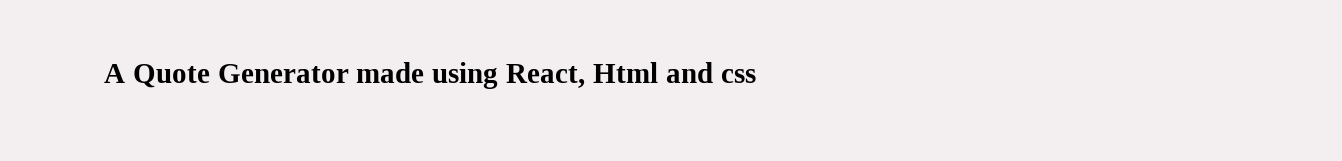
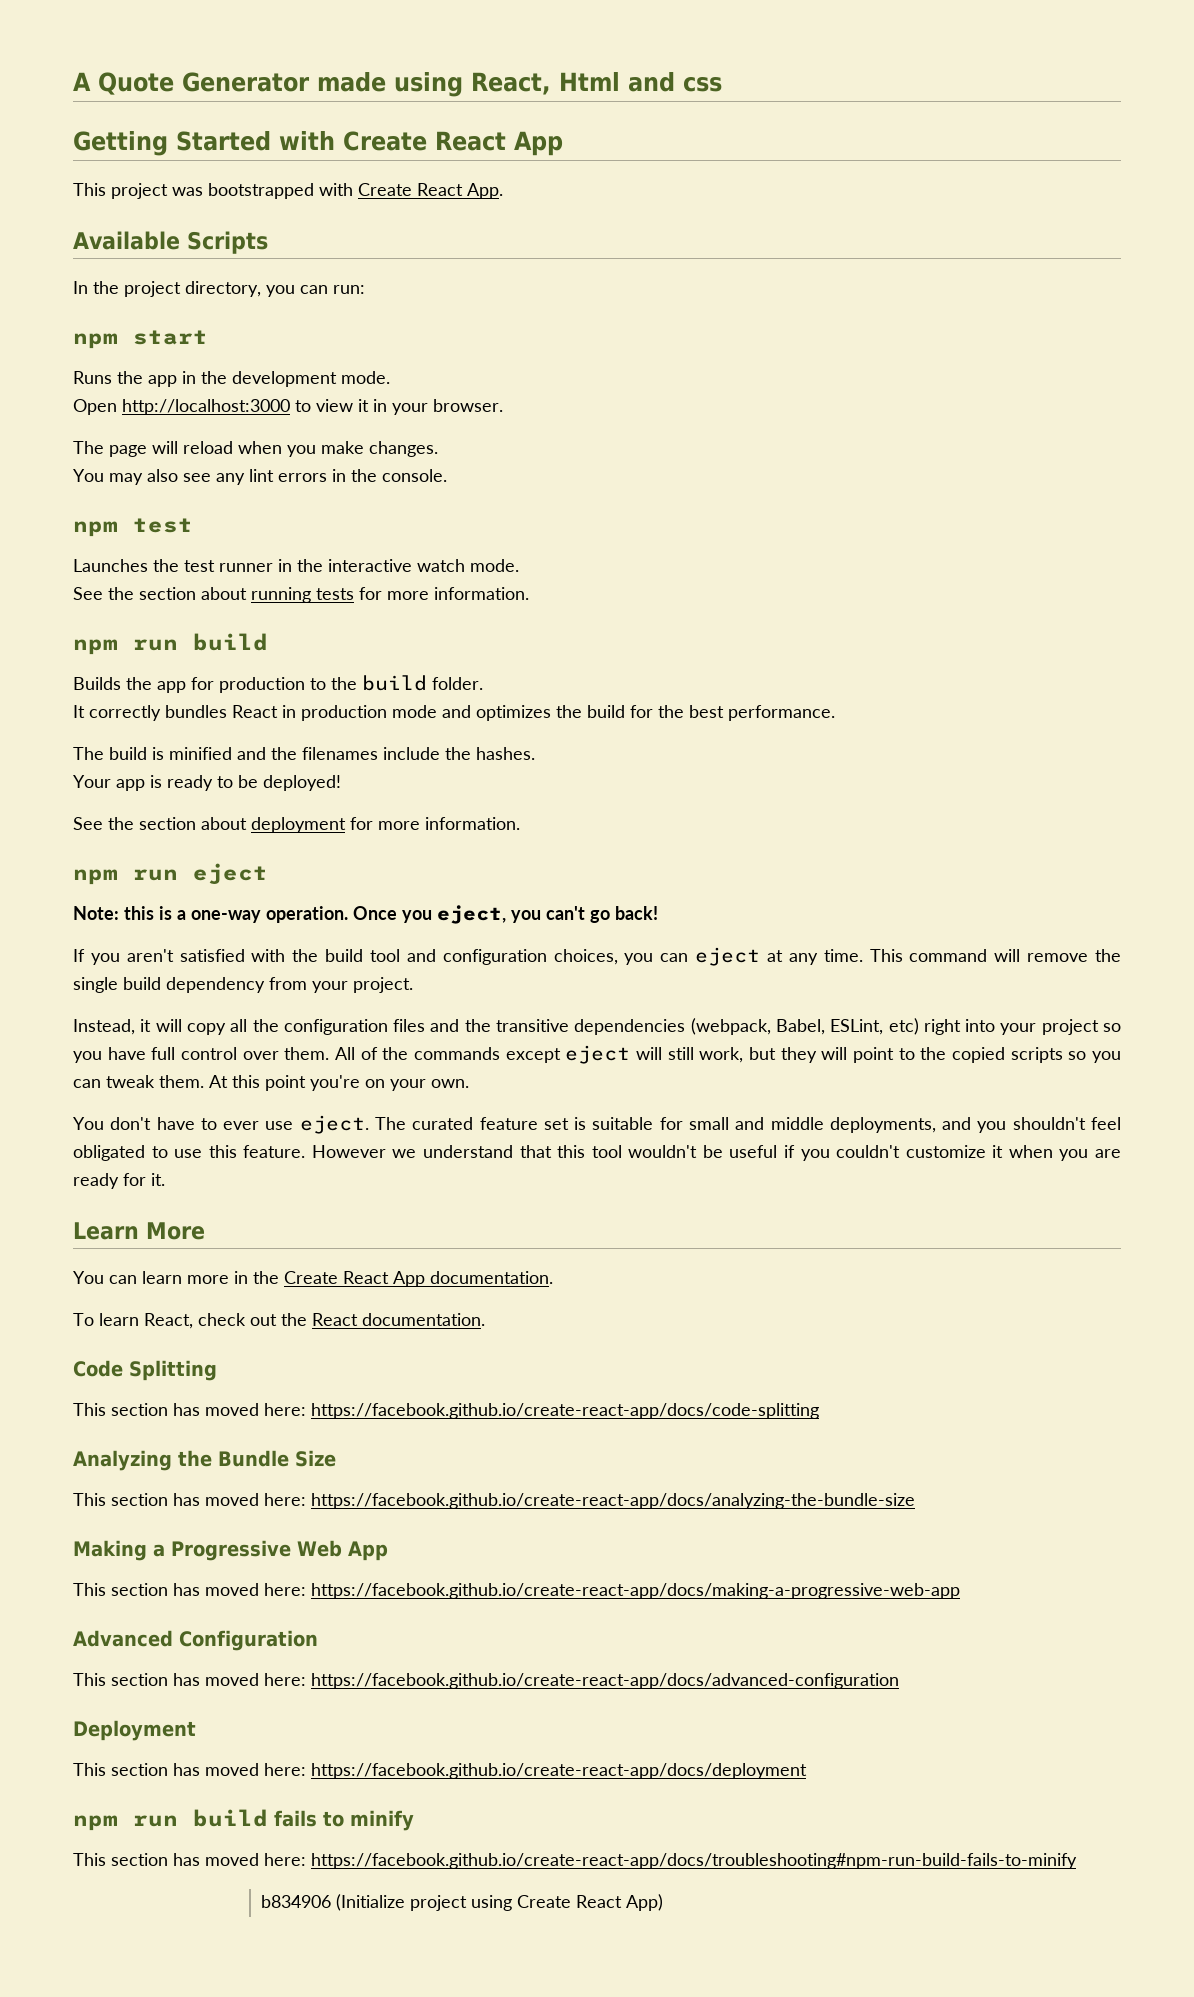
(756, 76) none -> [73,131,563,156] [73,183,503,199] [73,231,268,254] [73,281,365,297] [73,330,208,349] [73,371,390,387] [73,399,503,415] [73,441,438,457] [73,469,447,485] [73,518,193,537] [73,559,519,572] [73,587,529,603] [73,633,268,655] [73,675,483,693] [73,705,835,721] [73,747,535,760] [73,775,341,791] [73,817,520,833] [73,863,268,885] [73,905,658,924] [73,947,1122,966] [73,977,413,993] [73,1018,1121,1035] [73,1045,1121,1064] [73,1075,469,1091] [73,1115,1122,1134] [73,1145,1121,1161] [73,1173,165,1189] [73,1222,205,1240] [73,1271,553,1287] [73,1313,485,1329] [73,1360,217,1381] [73,1403,819,1419] [73,1450,336,1471] [73,1493,915,1509] [73,1540,388,1561] [73,1583,960,1599] [73,1630,318,1651] [73,1673,899,1689] [73,1720,196,1741] [73,1763,807,1779] [73,1809,414,1831] [73,1853,1077,1869] [261,1894,664,1911] // Getting Started with Create React App // This project was bootstrapped with Create React App. // Available Scripts // In the project directory, you can run: // npm start // Runs the app in the development mode. // Open http://localhost:3000 to view it in your browser. // The page will reload when you make changes. // You may also see any lint errors in the console. // npm test // Launches the test runner in the interactive watch mode. // See the section about running tests for more information. // npm run build // Builds the app for production to the build folder. // It correctly bundles React in production mode and optimizes the build for the best performance. // The build is minified and the filenames include the hashes. // Your app is ready to be deployed! // See the section about deployment for more information. // npm run eject // Note: this is a one-way operation. Once you eject, you can't go back! // If you aren't satisfied with the build tool and configuration choices, you can eject at any time. This command will remove the single build dependency from your project. // Instead, it will copy all the configuration files and the transitive dependencies (webpack, Babel, ESLint, etc) right into your project so you have full control over them. All of the commands except eject will still work, but they will point to the copied scripts so you can tweak them. At this point you're on your own. // You don't have to ever use eject. The curated feature set is suitable for small and middle deployments, and you shouldn't feel obligated to use this feature. However we understand that this tool wouldn't be useful if you couldn't customize it when you are ready for it. // Learn More // You can learn more in the Create React App documentation. // To learn React, check out the React documentation. // Code Splitting // This section has moved here: https://facebook.github.io/create-react-app/docs/code-splitting // Analyzing the Bundle Size // This section has moved here: https://facebook.github.io/create-react-app/docs/analyzing-the-bundle-size // Making a Progressive Web App // This section has moved here: https://facebook.github.io/create-react-app/docs/making-a-progressive-web-app // Advanced Configuration // This section has moved here: https://facebook.github.io/create-react-app/docs/advanced-configuration // Deployment // This section has moved here: https://facebook.github.io/create-react-app/docs/deployment // npm run build fails to minify // This section has moved here: https://facebook.github.io/create-react-app/docs/troubleshooting#npm-run-build-fails-to-minify // b834906 (Initialize project using Create React App)

